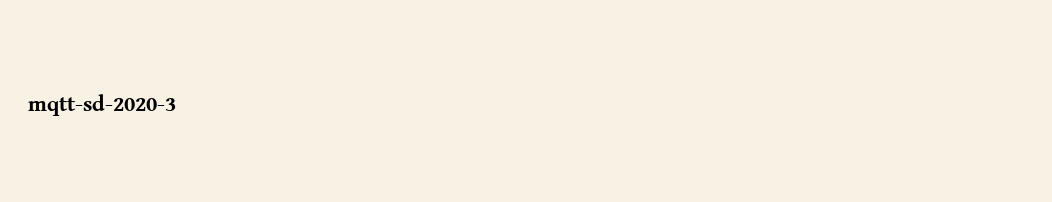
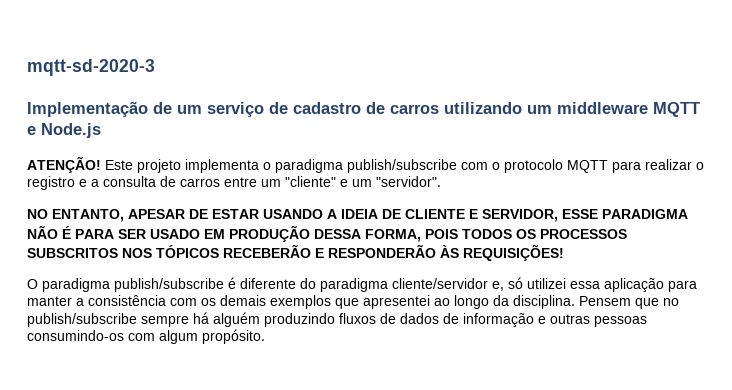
(176, 105) none -> [27,101,700,117] [27,123,101,138] [27,156,704,173] [27,176,441,190] [27,209,688,222] [27,225,627,242] [27,244,564,261] [27,277,697,292] [27,295,679,309] [27,312,647,327] [27,329,265,344] // Implementação de um serviço de cadastro de carros utilizando um middleware MQTT e Node.js // ATENÇÃO! Este projeto implementa o paradigma publish/subscribe com o protocolo MQTT para realizar o registro e a consulta de carros entre um "cliente" e um "servidor". // NO ENTANTO, APESAR DE ESTAR USANDO A IDEIA DE CLIENTE E SERVIDOR, ESSE PARADIGMA NÃO É PARA SER USADO EM PRODUÇÃO DESSA FORMA, POIS TODOS OS PROCESSOS SUBSCRITOS NOS TÓPICOS RECEBERÃO E RESPONDERÃO ÀS REQUISIÇÕES! // O paradigma publish/subscribe é diferente do paradigma cliente/servidor e, só utilizei essa aplicação para manter a consistência com os demais exemplos que apresentei ao longo da disciplina. Pensem que no publish/subscribe sempre há alguém produzindo fluxos de dados de informação e outras pessoas consumindo-os com algum propósito.

